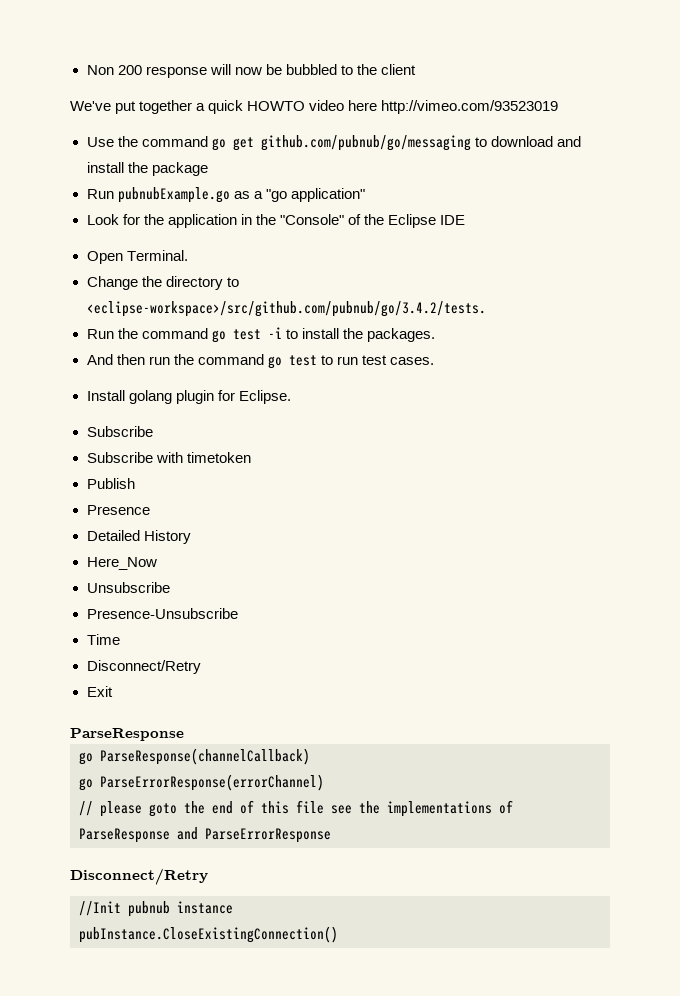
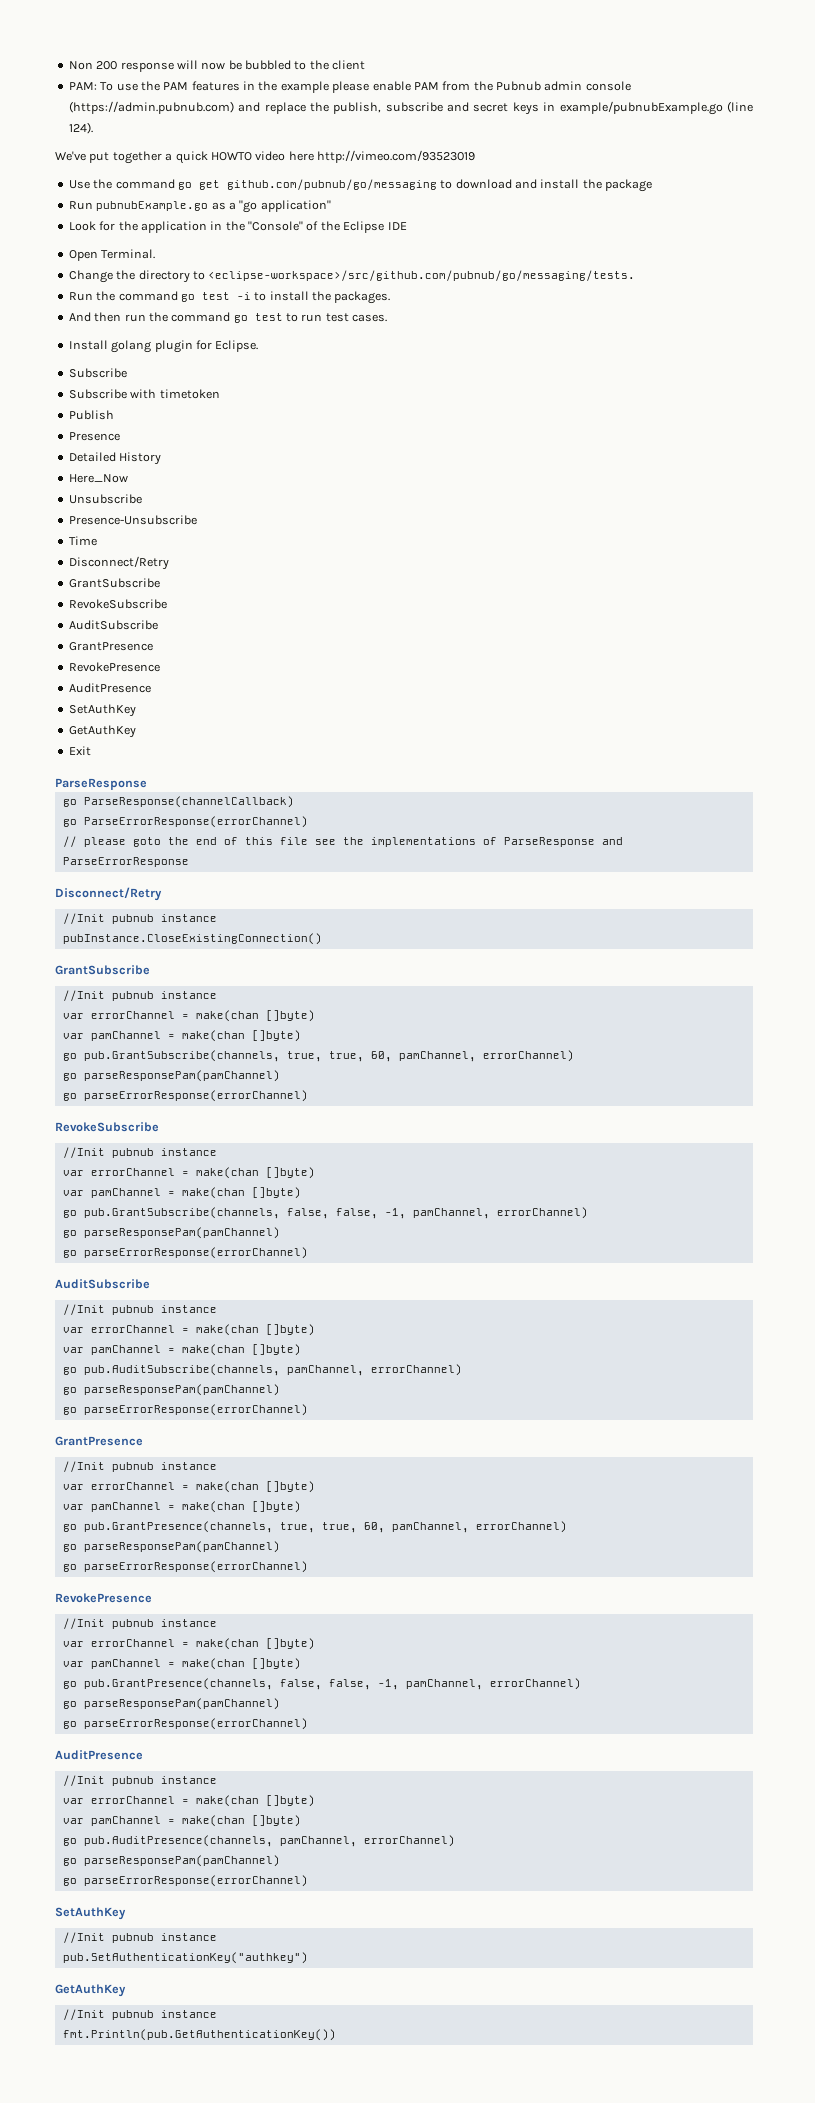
(416, 69) none -> [68,81,631,93] [68,101,753,115] [68,122,93,134] // PAM: To use the PAM features in the example please enable PAM from the Pubnub admin console (https://admin.pubnub.com) and replace the publish, subscribe and secret keys in example/pubnubExample.go (line 124).
[86,301,486,317] <eclipse-workspace>/src/github.com/pubnub/go/3.4.2/tests. -> [208,270,636,281] <eclipse-workspace>/src/github.com/pubnub/go/messaging/tests.
(201, 667) none -> [68,578,160,588] [68,599,167,609] [68,620,158,630] [68,642,153,651] [68,662,160,672] [68,683,151,693] [68,704,136,717] [68,725,136,738] // GrantSubscribe // RevokeSubscribe // AuditSubscribe // GrantPresence // RevokePresence // AuditPresence // SetAuthKey // GetAuthKey
(338, 934) none -> [55,965,150,975] [62,990,217,1001] [62,1010,315,1022] [62,1030,301,1042] [62,1050,574,1062] [62,1070,280,1082] [62,1090,308,1102] [55,1122,159,1132] [62,1147,217,1158] [62,1167,315,1179] [62,1187,301,1199] [62,1207,588,1219] [62,1227,280,1239] [62,1247,308,1259] [55,1279,150,1289] [62,1304,217,1315] [62,1324,315,1336] [62,1344,301,1356] [62,1364,462,1376] [62,1384,280,1396] [62,1404,308,1416] [55,1436,143,1446] [62,1461,217,1472] [62,1481,315,1493] [62,1501,301,1513] [62,1521,567,1533] [62,1541,280,1553] [62,1561,308,1573] [55,1593,152,1603] [62,1618,217,1629] [62,1638,315,1650] [62,1658,301,1670] [62,1678,581,1690] [62,1698,280,1710] [62,1718,308,1730] [55,1750,143,1760] [62,1775,217,1786] [62,1795,315,1807] [62,1815,301,1827] [62,1835,455,1847] [62,1855,280,1867] [62,1875,308,1887] [55,1907,126,1920] [62,1932,217,1943] [62,1952,308,1964] [55,1984,126,1997] [62,2009,217,2020] [62,2029,336,2041] // GrantSubscribe // //Init pubnub instance // var errorChannel = make(chan []byte) // var pamChannel = make(chan []byte) // go pub.GrantSubscribe(channels, true, true, 60, pamChannel, errorChannel) // go parseResponsePam(pamChannel) // go parseErrorResponse(errorChannel) // RevokeSubscribe // //Init pubnub instance // var errorChannel = make(chan []byte) // var pamChannel = make(chan []byte) // go pub.GrantSubscribe(channels, false, false, -1, pamChannel, errorChannel) // go parseResponsePam(pamChannel) // go parseErrorResponse(errorChannel) // AuditSubscribe // //Init pubnub instance // var errorChannel = make(chan []byte) // var pamChannel = make(chan []byte) // go pub.AuditSubscribe(channels, pamChannel, errorChannel) // go parseResponsePam(pamChannel) // go parseErrorResponse(errorChannel) // GrantPresence // //Init pubnub instance // var errorChannel = make(chan []byte) // var pamChannel = make(chan []byte) // go pub.GrantPresence(channels, true, true, 60, pamChannel, errorChannel) // go parseResponsePam(pamChannel) // go parseErrorResponse(errorChannel) // RevokePresence // //Init pubnub instance // var errorChannel = make(chan []byte) // var pamChannel = make(chan []byte) // go pub.GrantPresence(channels, false, false, -1, pamChannel, errorChannel) // go parseResponsePam(pamChannel) // go parseErrorResponse(errorChannel) // AuditPresence // //Init pubnub instance // var errorChannel = make(chan []byte) // var pamChannel = make(chan []byte) // go pub.AuditPresence(channels, pamChannel, errorChannel) // go parseResponsePam(pamChannel) // go parseErrorResponse(errorChannel) // SetAuthKey // //Init pubnub instance // pub.SetAuthenticationKey("authkey") // GetAuthKey // //Init pubnub instance // fmt.Println(pub.GetAuthenticationKey())

